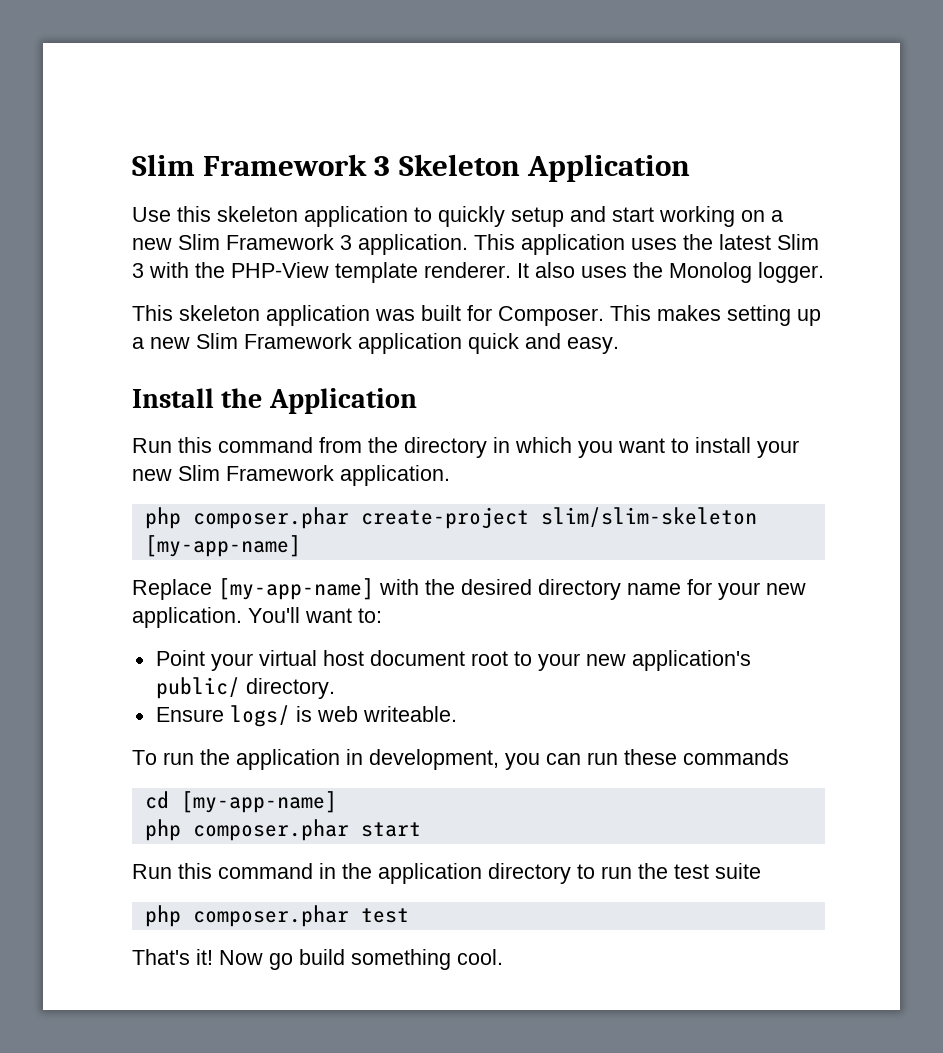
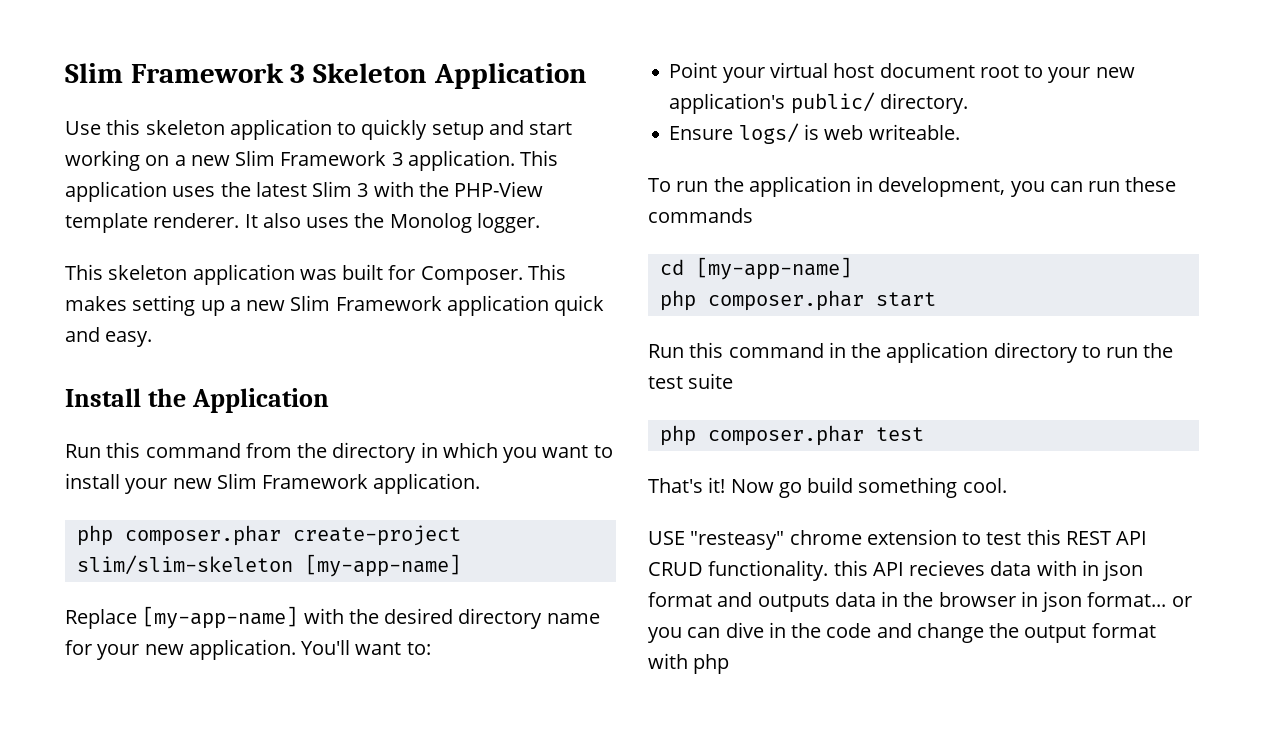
(503, 957) none -> [648,529,1148,550] [648,560,1144,581] [648,591,1192,612] [648,622,1156,643] [648,653,730,674] // USE "resteasy" chrome extension to test this REST API CRUD functionality. this API recieves data with in json format and outputs data in the browser in json format... or you can dive in the code and change the output format with php

